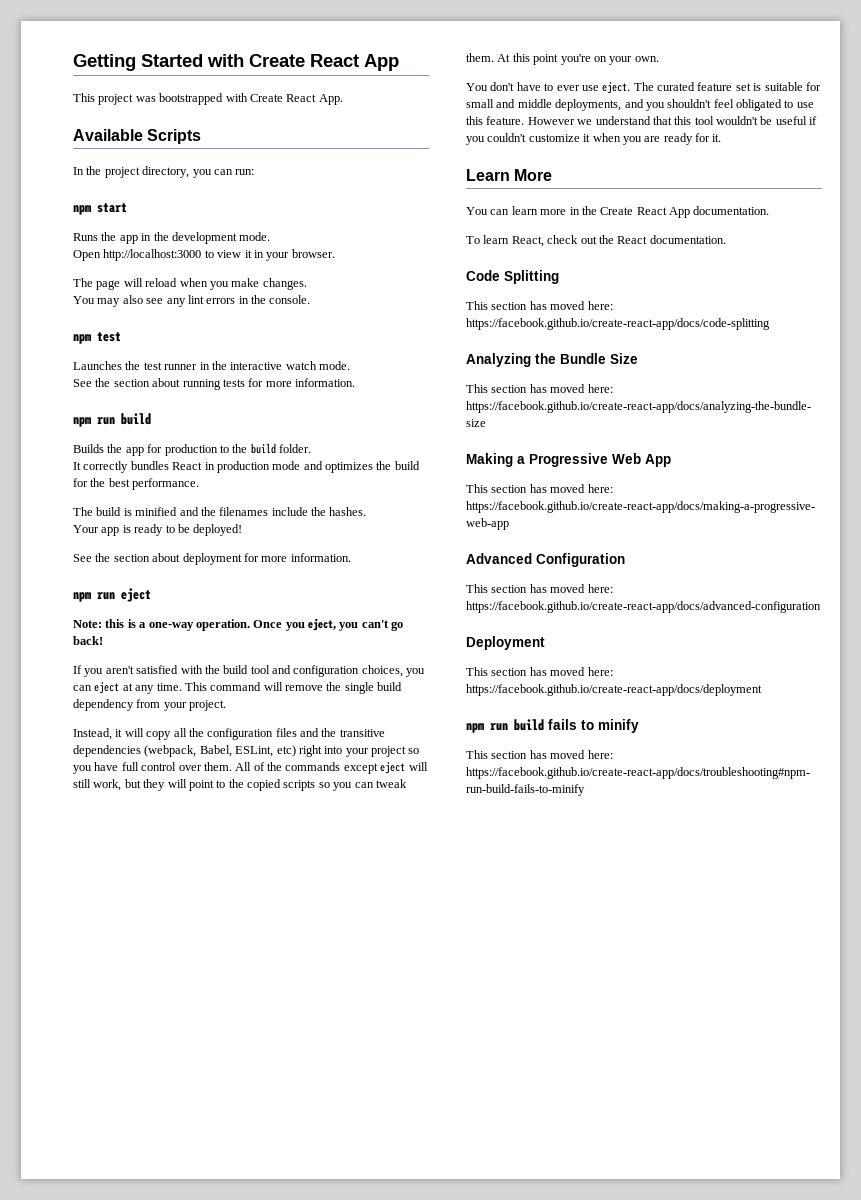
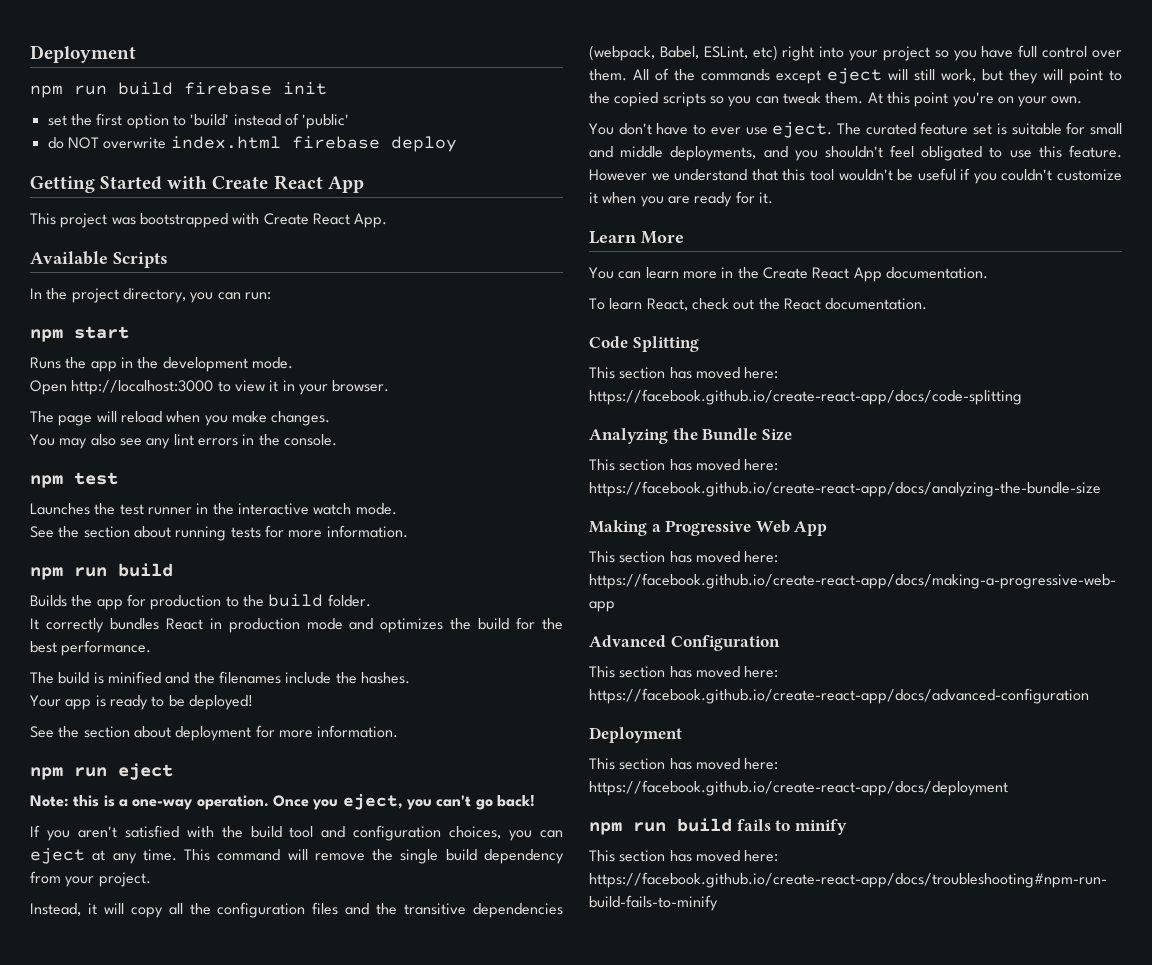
(73, 62) none -> [30,45,136,63] [30,82,327,98] [47,113,350,129] [47,136,457,152] Deployment // npm run build firebase init // set the first option to 'build' instead of 'public' // do NOT overwrite index.html firebase deploy //

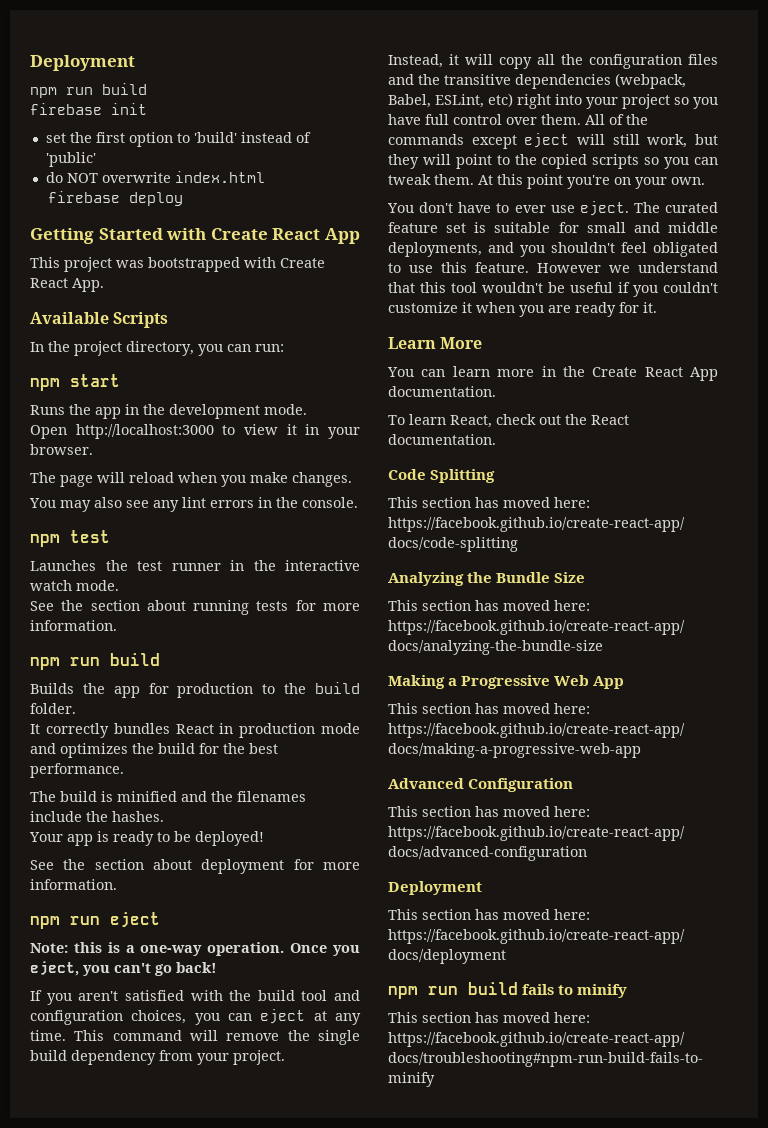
(173, 88) none -> (147, 89) //
(281, 142) none -> (265, 177) //

